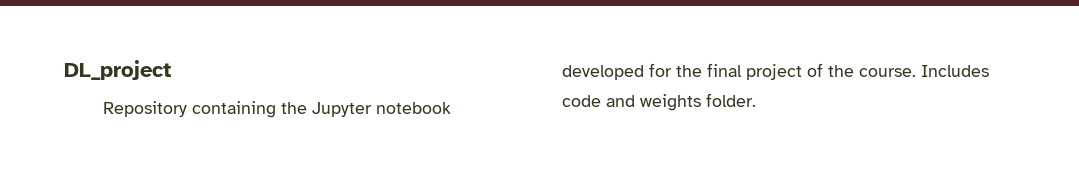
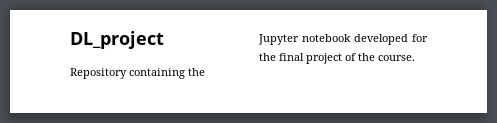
[921,65,989,77] [562,93,756,111] Includes code and weights folder. -> (415, 58) none

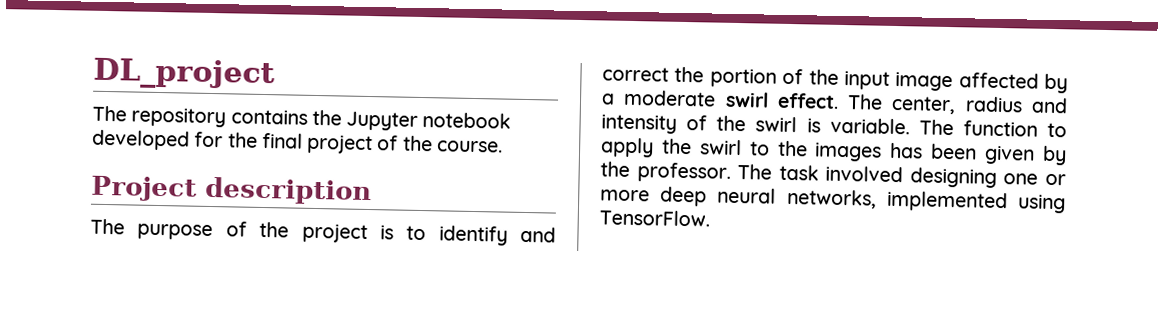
[70,68,185,79] Repository containing -> [92,105,308,128] The repository contains
(415, 58) none -> [91,175,372,206] [90,218,556,246] [602,66,1068,94] [601,89,1068,115] [601,114,1067,138] [600,137,1067,166] [600,161,1066,188] [600,186,1066,214] [599,209,710,227] // Project description // The purpose of the project is to identify and correct the portion of the input image affected by a moderate swirl effect. The center, radius and intensity of the swirl is variable. The function to apply the swirl to the images has been given by the professor. The task involved designing one or more deep neural networks, implemented using TensorFlow.

